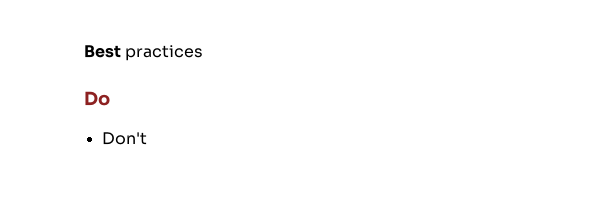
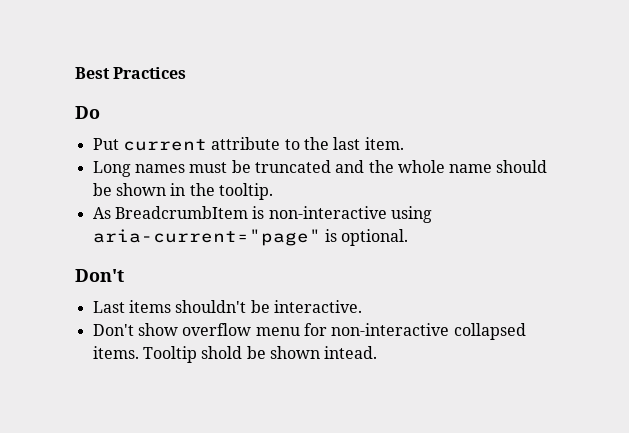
[125,45,204,61] practices -> [113,67,187,79] Practices
[101,132,147,145] Don't -> [92,137,404,151] [92,160,548,177] [92,183,273,200] [92,206,432,223] [92,229,409,246] [75,269,124,282] [92,300,362,313] [92,323,526,340] [92,346,378,363] Put current attribute to the last item. // Long names must be truncated and the whole name should be shown in the tooltip. // As BreadcrumbItem is non-interactive using aria-current="page" is optional. // Don't // Last items shouldn't be interactive. // Don't show overflow menu for non-interactive collapsed items. Tooltip shold be shown intead.

